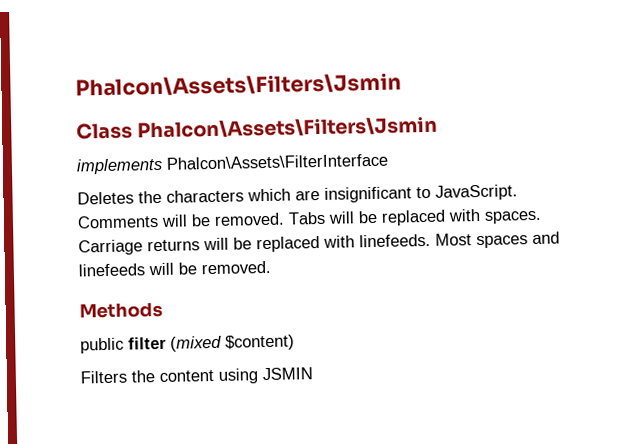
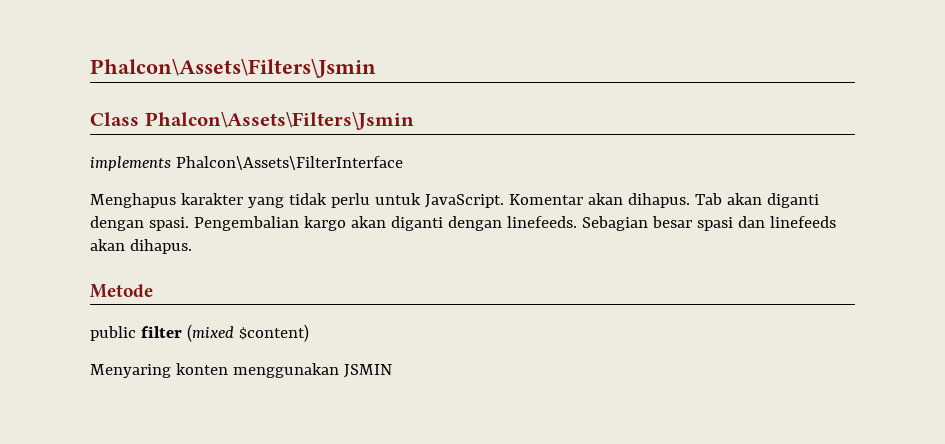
[77,184,518,205] [77,208,542,229] [78,231,560,256] [78,260,271,277] [79,301,163,319] Deletes the characters which are insignificant to JavaScript. Comments will be removed. Tabs will be replaced with spaces. Carriage returns will be replaced with linefeeds. Most spaces and linefeeds will be removed. // Methods -> [90,193,819,208] [90,216,836,231] [90,239,192,254] [90,284,153,298] Menghapus karakter yang tidak perlu untuk JavaScript. Komentar akan dihapus. Tab akan diganti dengan spasi. Pengembalian kargo akan diganti dengan linefeeds. Sebagian besar spasi dan linefeeds akan dihapus. // Metode
[80,368,258,384] Filters the content using -> [90,363,339,378] Menyaring konten menggunakan

